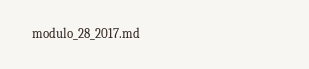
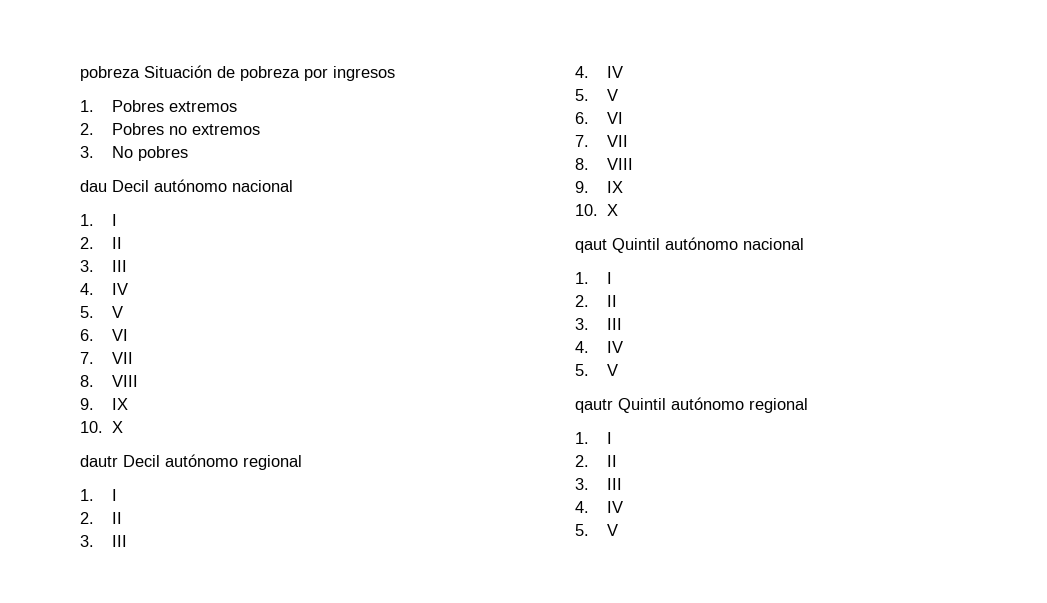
[32,27,140,40] modulo_28_2017.md -> [80,65,395,81] [80,100,238,112] [80,123,261,135] [80,146,189,161] [80,179,293,192] [80,214,118,226] [80,237,123,249] [80,260,128,272] [80,283,129,295] [80,306,124,318] [80,329,129,341] [80,352,134,364] [80,375,139,387] [80,398,129,410] [80,421,124,433] [80,454,302,470] [80,489,118,501] [80,512,123,524] [80,535,128,547] [575,66,624,78] [575,89,619,101] [575,112,624,124] [575,135,629,147] [575,158,634,170] [575,181,624,193] [575,204,619,216] [575,237,804,253] [575,272,613,284] [575,295,618,307] [575,318,623,330] [575,341,624,353] [575,364,619,376] [575,397,808,413] [575,432,613,444] [575,455,618,467] [575,478,623,490] [575,501,624,513] [575,524,619,536] pobreza Situación de pobreza por ingresos // 1. Pobres extremos // 2. Pobres no extremos // 3. No pobres // dau Decil autónomo nacional // 1. I // 2. II // 3. III // 4. IV // 5. V // 6. VI // 7. VII // 8. VIII // 9. IX // 10. X // dautr Decil autónomo regional // 1. I // 2. II // 3. III // 4. IV // 5. V // 6. VI // 7. VII // 8. VIII // 9. IX // 10. X // qaut Quintil autónomo nacional // 1. I // 2. II // 3. III // 4. IV // 5. V // qautr Quintil autónomo regional // 1. I // 2. II // 3. III // 4. IV // 5. V

